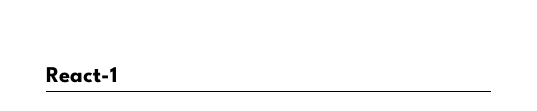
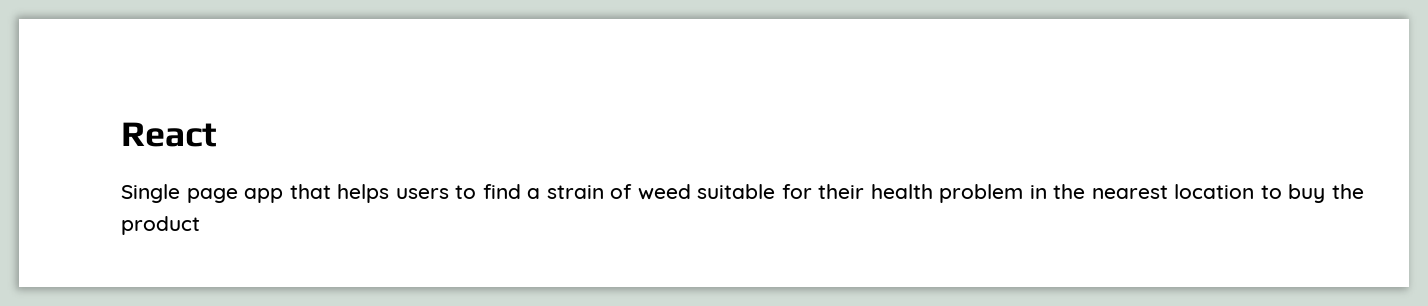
[46,67,117,83] React-1 -> [121,122,217,147] [121,184,1364,203] [121,216,200,235] React // Single page app that helps users to find a strain of weed suitable for their health problem in the nearest location to buy the product

